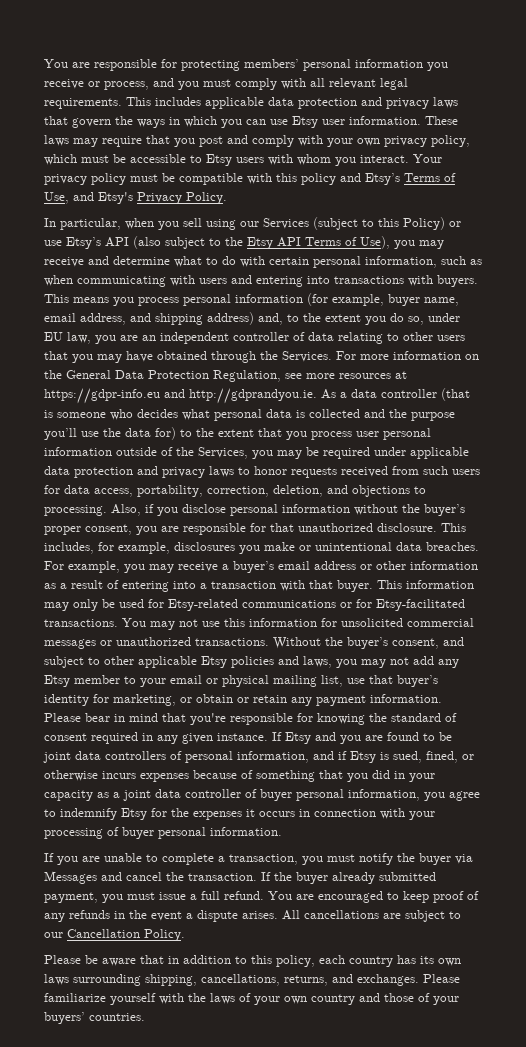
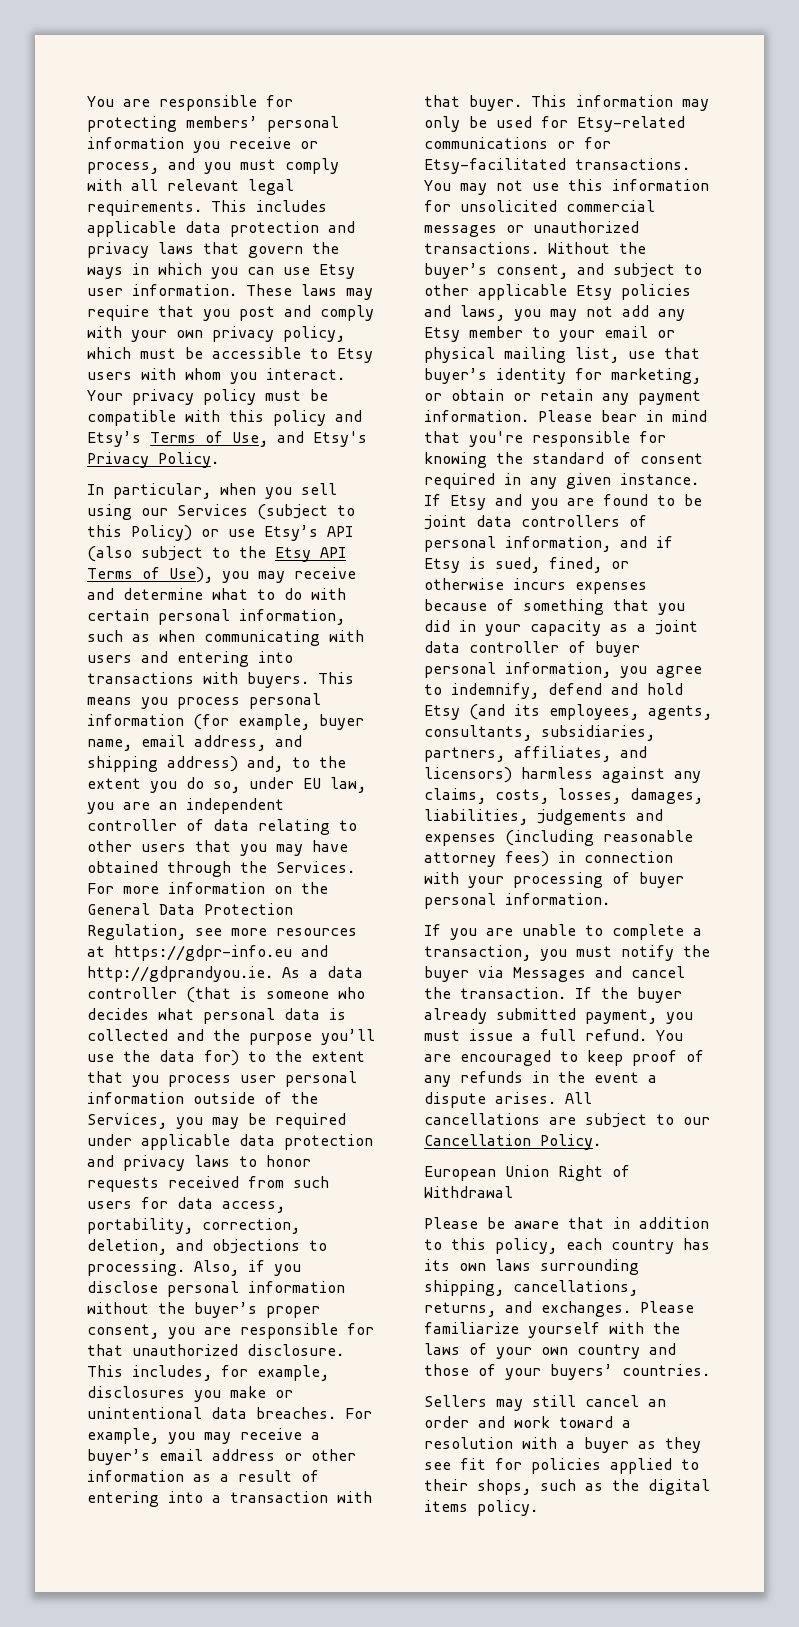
[60,808,295,820] indemnify Etsy for the expenses it occurs -> [451,683,683,699] [424,704,712,720] [424,725,655,741] [424,746,647,762] [424,767,701,783] [424,788,703,804] [424,809,663,825] [424,830,693,846] [424,851,549,867] indemnify, defend and hold Etsy (and its employees, agents, consultants, subsidiaries, partners, affiliates, and licensors) harmless against any claims, costs, losses, damages, liabilities, judgements and expenses (including reasonable attorney fees)
(185, 935) none -> [424,1165,630,1181] [424,1186,513,1198] // European Union Right of Withdrawal
(145, 1017) none -> [424,1395,666,1411] [424,1416,631,1428] [424,1437,701,1453] [424,1458,699,1474] [424,1479,710,1495] [424,1500,538,1516] // Sellers may still cancel an order and work toward a resolution with a buyer as they see fit for policies applied to their shops, such as the digital items policy.

